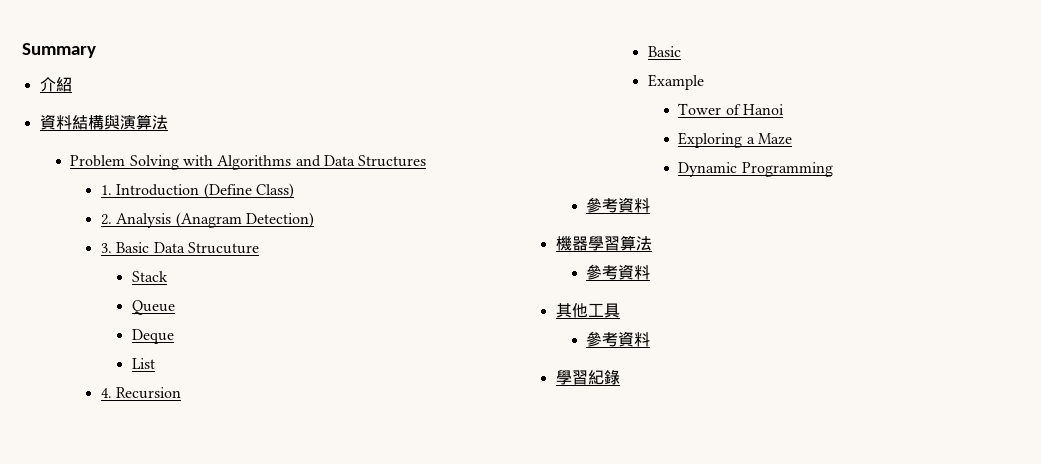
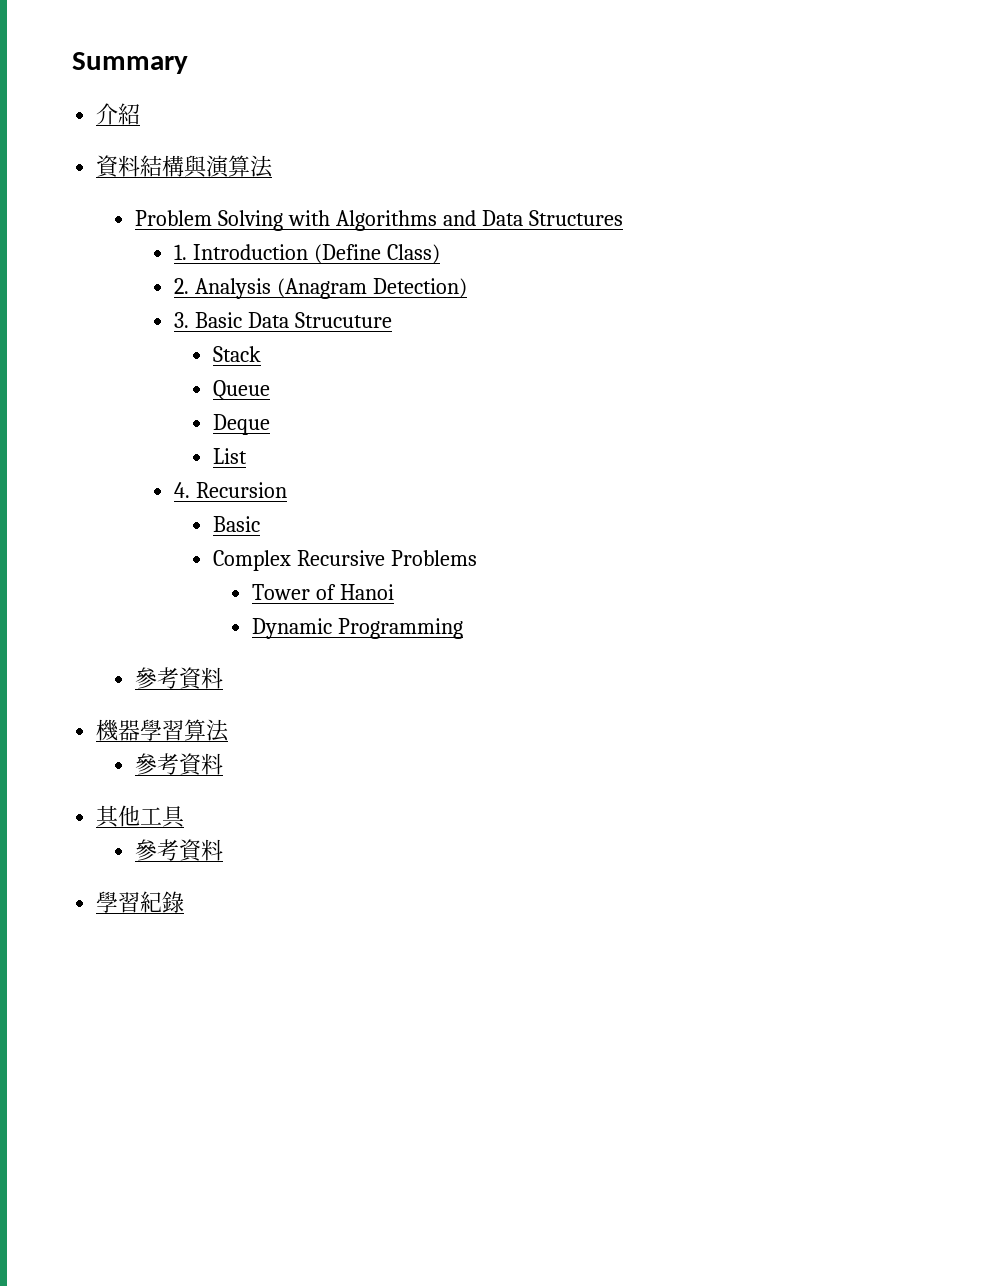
[647,74,704,90] Example -> [213,550,477,571] Complex Recursive Problems
[678,132,792,148] // Exploring a Maze -> (394, 592) none

